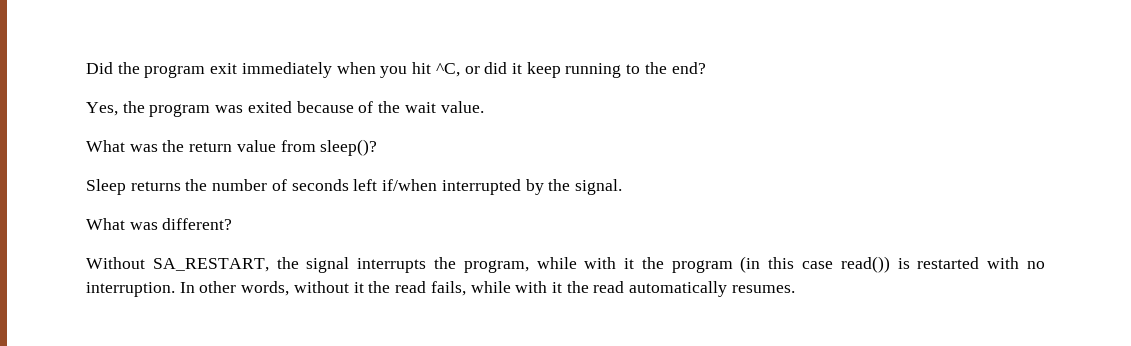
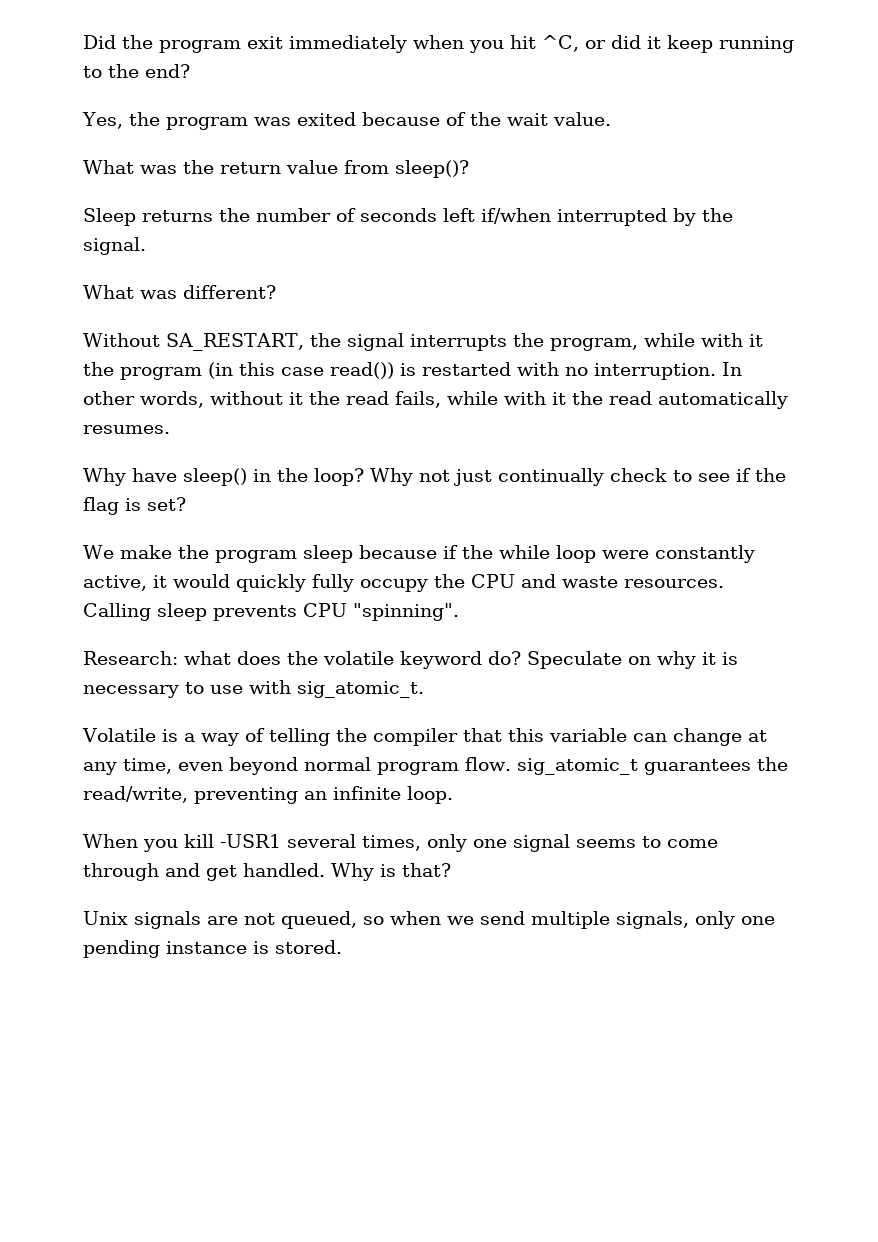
(795, 289) none -> [83,468,786,486] [83,497,186,515] [83,545,755,563] [83,574,724,592] [83,603,459,621] [83,651,738,669] [83,680,424,698] [82,728,767,746] [83,757,788,775] [83,786,453,804] [83,834,718,852] [83,863,451,881] [83,911,775,929] [83,940,342,958] // Why have sleep() in the loop? Why not just continually check to see if the flag is set? // We make the program sleep because if the while loop were constantly active, it would quickly fully occupy the CPU and waste resources. Calling sleep prevents CPU "spinning". // Research: what does the volatile keyword do? Speculate on why it is necessary to use with sig_atomic_t. // Volatile is a way of telling the compiler that this variable can change at any time, even beyond normal program flow. sig_atomic_t guarantees the read/write, preventing an infinite loop. // When you kill -USR1 several times, only one signal seems to come through and get handled. Why is that? // Unix signals are not queued, so when we send multiple signals, only one pending instance is stored.

